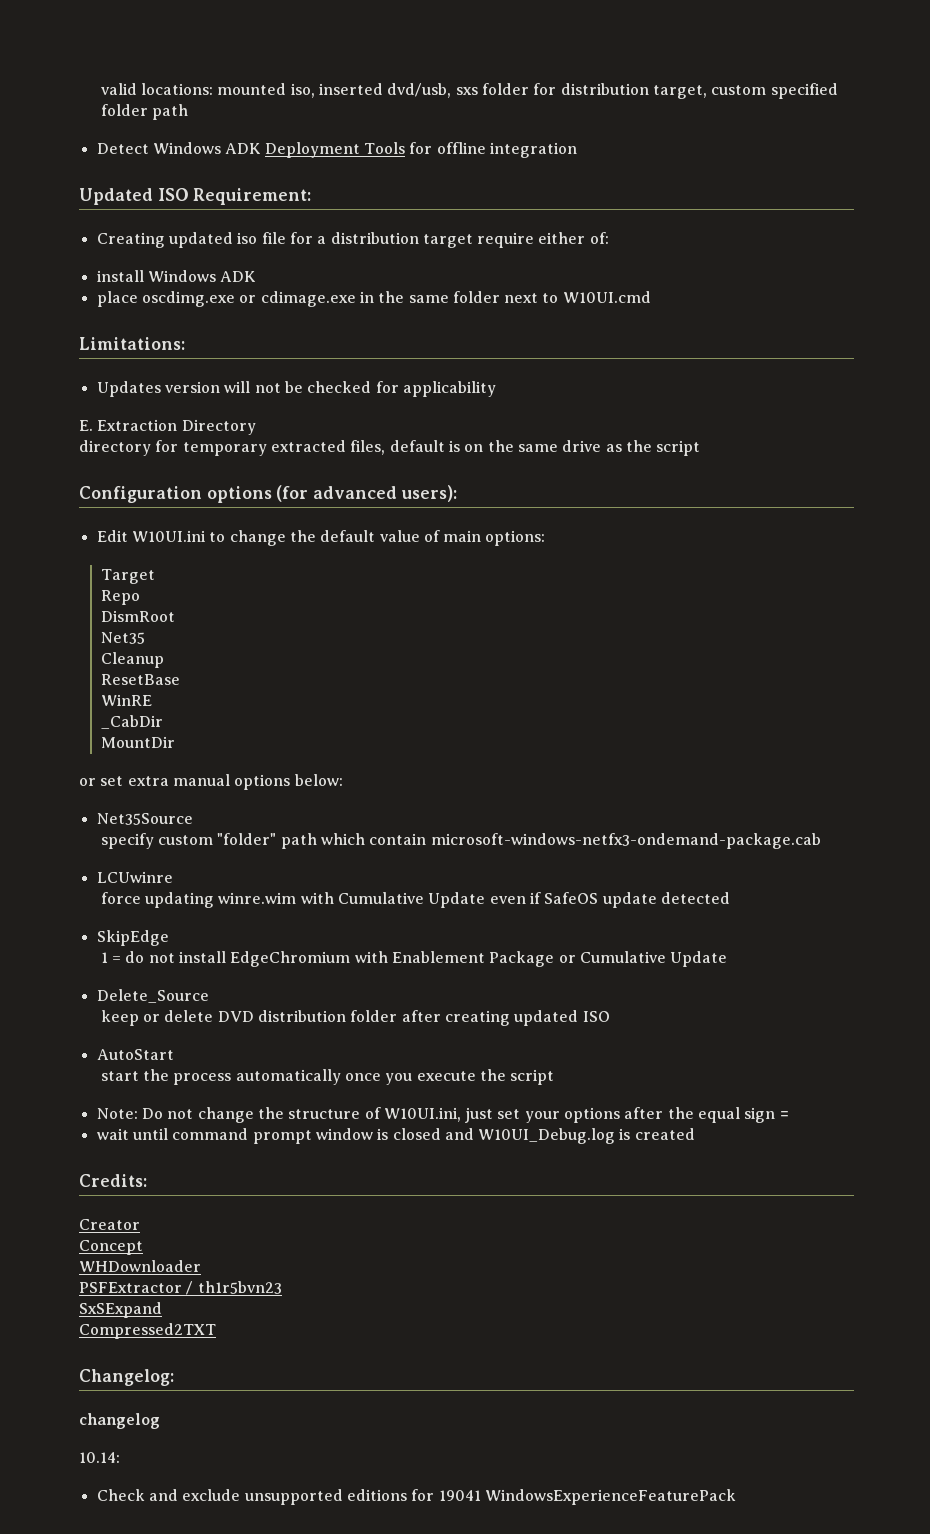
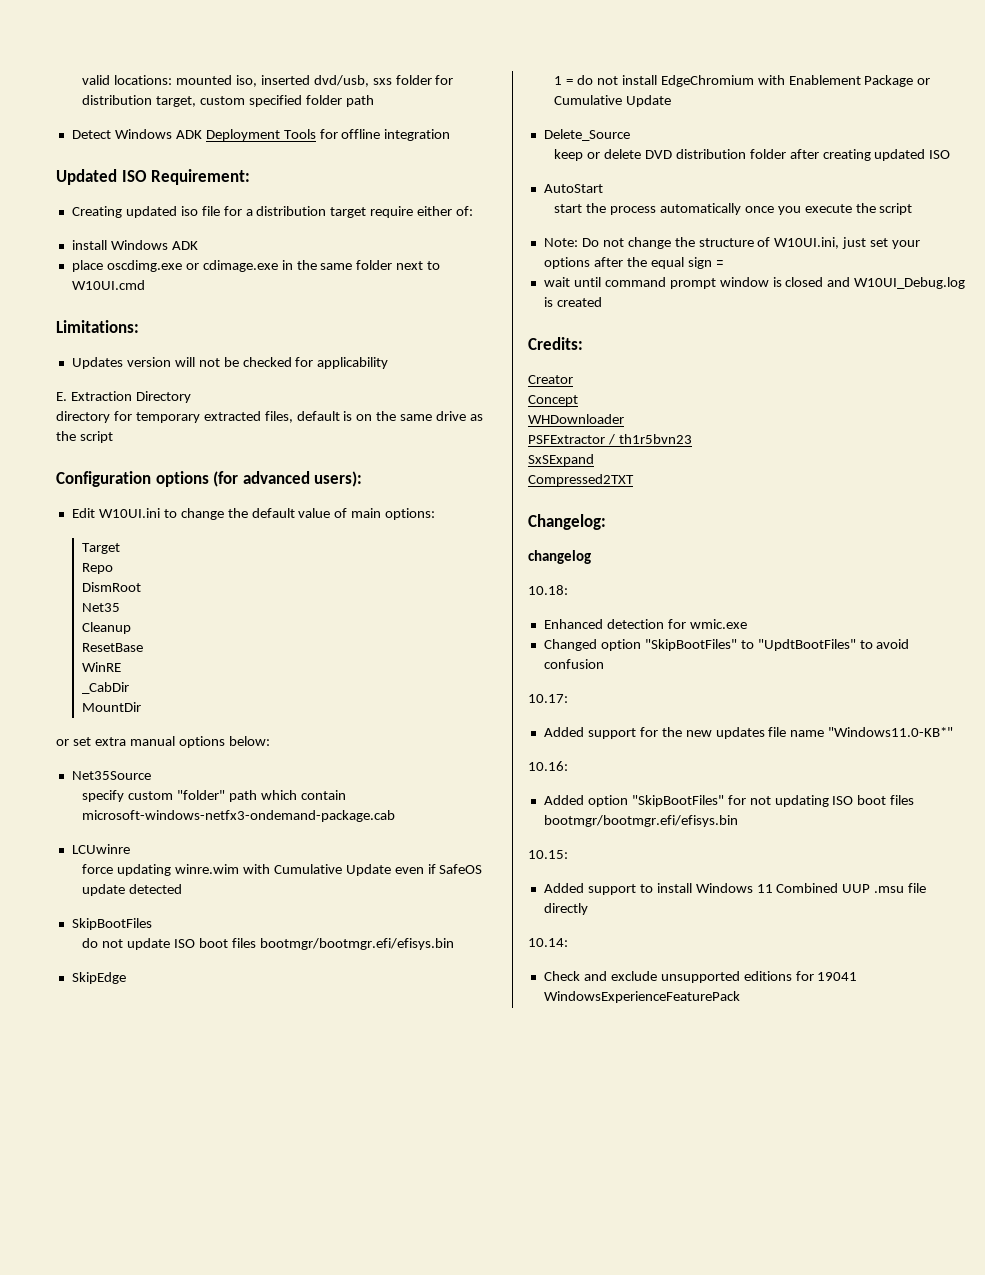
(730, 898) none -> [71,918,152,930] [82,938,454,950] // SkipBootFiles // do not update ISO boot files bootmgr/bootmgr.efi/efisys.bin
(160, 1421) none -> [528,585,568,595] [543,619,747,629] [543,639,910,651] [543,659,604,669] [528,694,568,703] [543,727,954,739] [528,761,568,771] [543,795,915,807] [543,815,738,827] [528,850,568,859] [543,883,927,895] [543,903,588,915] // 10.18: // Enhanced detection for wmic.exe // Changed option "SkipBootFiles" to "UpdtBootFiles" to avoid confusion // 10.17: // Added support for the new updates file name "Windows11.0-KB*" // 10.16: // Added option "SkipBootFiles" for not updating ISO boot files bootmgr/bootmgr.efi/efisys.bin // 10.15: // Added support to install Windows 11 Combined UUP .msu file directly

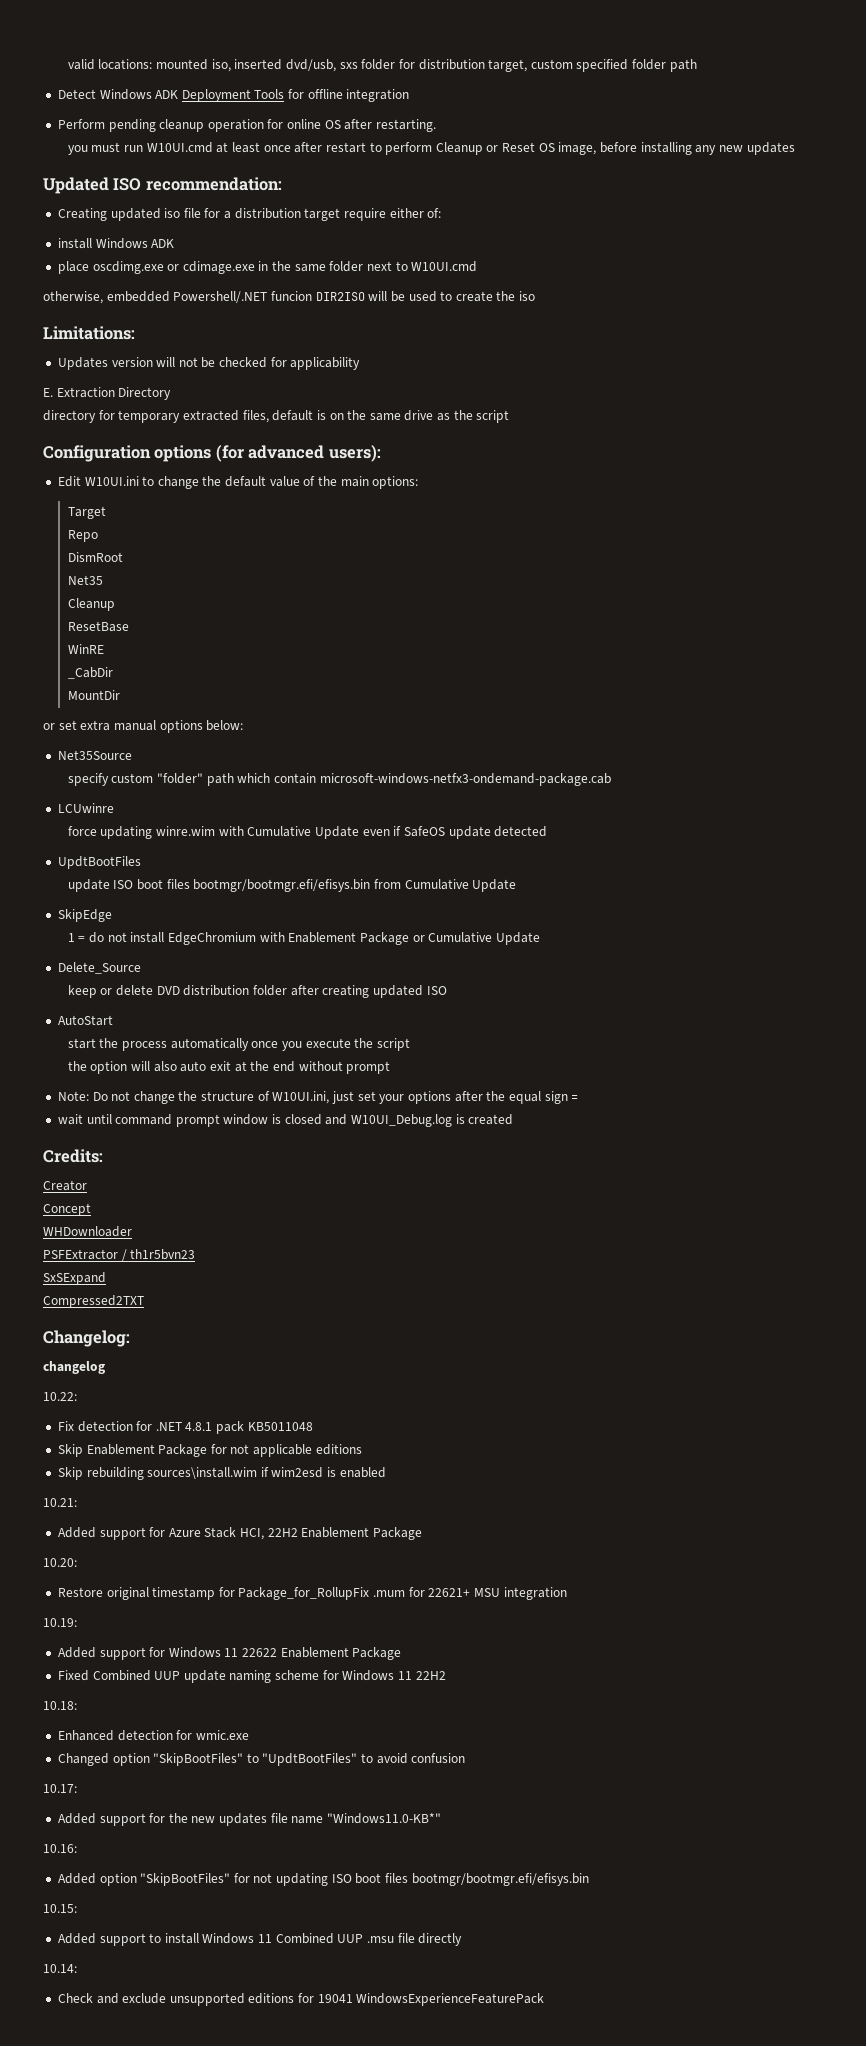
(451, 135) none -> [57,119,437,132] [67,142,795,155] // Perform pending cleanup operation for online OS after restarting. // you must run W10UI.cmd at least once after restart to perform Cleanup or Reset OS image, before installing any new updates
[151,169,251,185] Requirement: -> [145,177,282,191] recommendation:
(145, 285) none -> [43,291,536,304] // otherwise, embedded Powershell/.NET funcion DIR2ISO will be used to create the iso
(348, 513) none -> [318,476,338,486] the
[71,918,152,930] [82,938,124,948] SkipBootFiles // do not -> [57,856,141,869] UpdtBootFiles //
(454, 944) none -> [373,879,517,892] from Cumulative Update
(913, 209) none -> [67,1061,391,1074] // the option will also auto exit at the end without prompt
(591, 557) none -> [43,1392,77,1401] [57,1421,313,1434] [57,1444,362,1457] [57,1467,386,1480] [43,1498,77,1507] [57,1527,423,1540] [43,1558,77,1567] [57,1587,567,1600] [43,1618,77,1627] [57,1647,402,1660] [57,1670,446,1683] // 10.22: // Fix detection for .NET 4.8.1 pack KB5011048 // Skip Enablement Package for not applicable editions // Skip rebuilding sources\install.wim if wim2esd is enabled // 10.21: // Added support for Azure Stack HCI, 22H2 Enablement Package // 10.20: // Restore original timestamp for Package_for_RollupFix .mum for 22621+ MSU integration // 10.19: // Added support for Windows 11 22622 Enablement Package // Fixed Combined UUP update naming scheme for Windows 11 22H2

